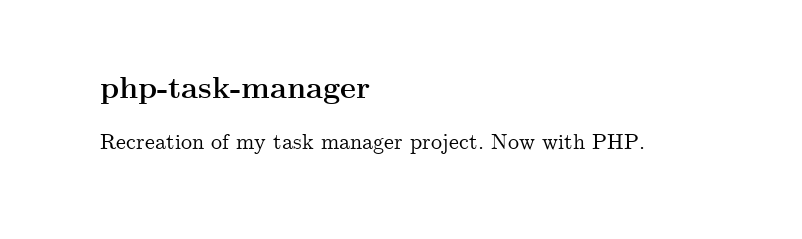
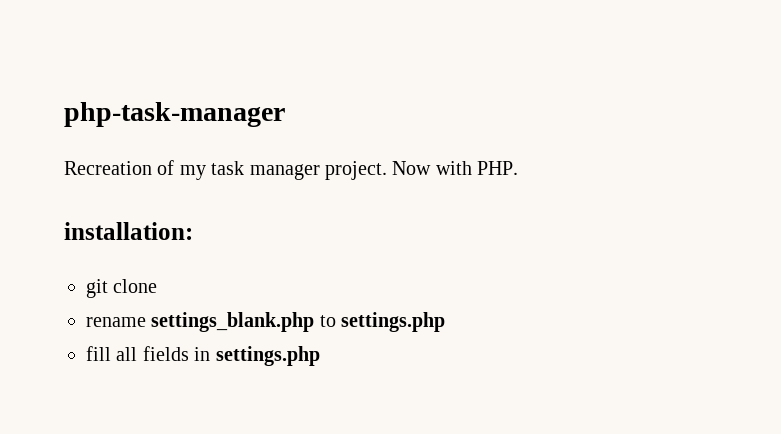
(645, 141) none -> [64,222,193,240] [86,279,158,298] [86,312,446,332] [86,346,320,366] // installation: // git clone // rename settings_blank.php to settings.php // fill all fields in settings.php

